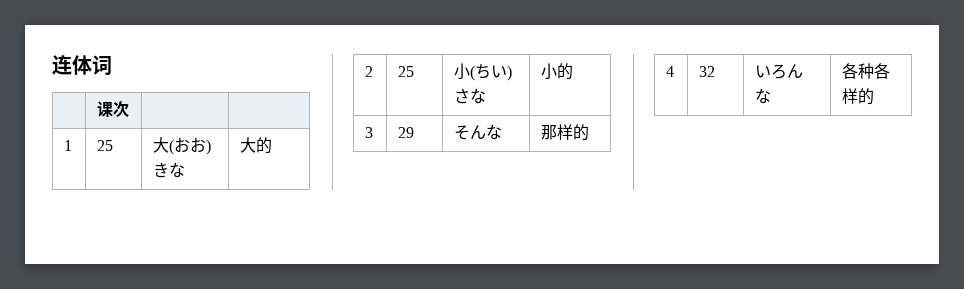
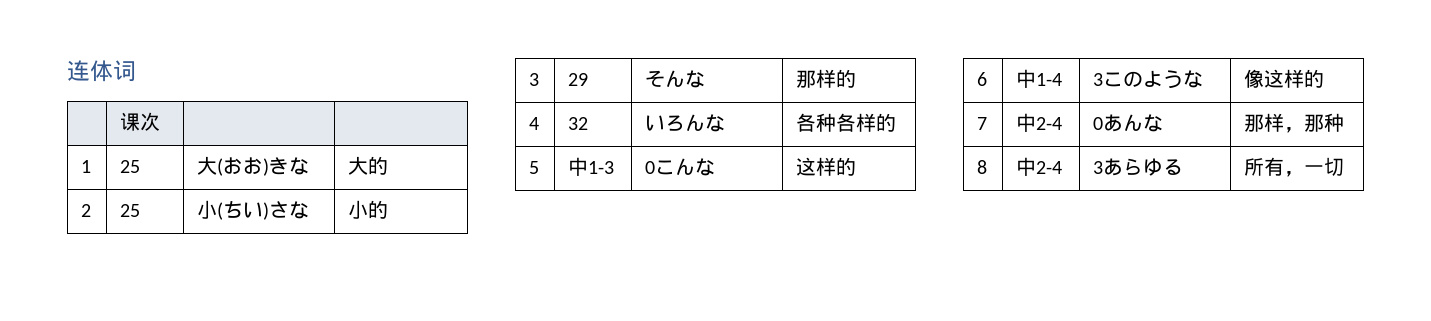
(875, 96) none -> [529,161,540,174] [568,157,615,176] [645,158,716,176] [796,157,857,176] [977,72,988,86] [1016,69,1063,88] [1093,70,1204,89] [1244,69,1325,88] [977,117,988,130] [1016,113,1063,132] [1093,114,1164,132] [1244,113,1345,133] [977,160,988,174] [1016,157,1063,176] [1093,158,1184,176] [1244,157,1345,177] // 5 | 中1-3 | 0こんな | 这样的 // 6 | 中1-4 | 3このような | 像这样的 // 7 | 中2-4 | 0あんな | 那样，那种 // 8 | 中2-4 | 3あらゆる | 所有，一切

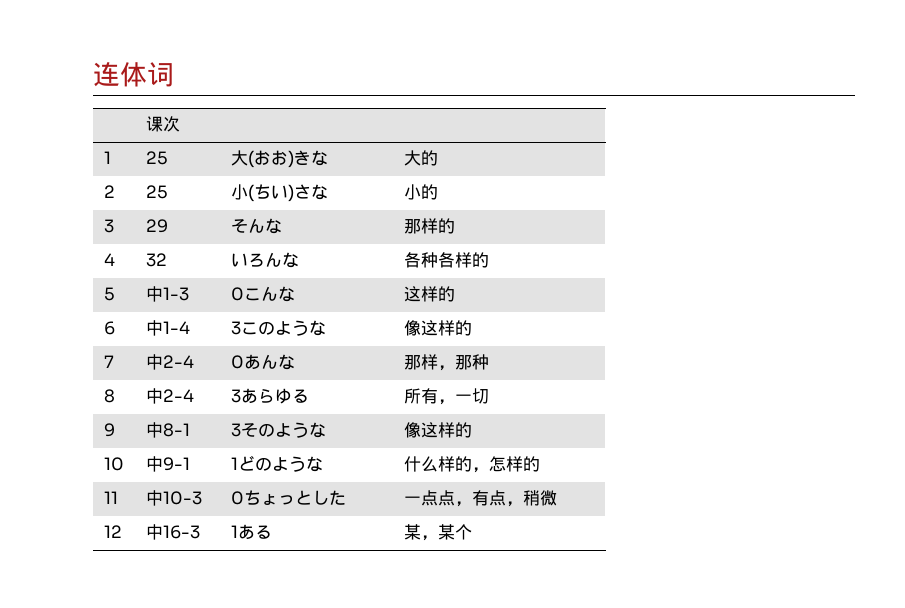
(1345, 166) none -> [103,423,115,437] [145,422,190,438] [230,422,326,438] [403,422,472,438] [103,457,124,471] [145,456,190,472] [230,455,323,472] [403,456,540,473] [103,491,118,504] [145,490,202,506] [230,490,346,505] [403,490,557,507] [103,525,122,538] [145,524,200,540] [230,524,272,540] [403,524,472,541] // 9 | 中8-1 | 3そのような | 像这样的 // 10 | 中9-1 | 1どのような | 什么样的，怎样的 // 11 | 中10-3 | 0ちょっとした | 一点点，有点，稍微 // 12 | 中16-3 | 1ある | 某，某个

